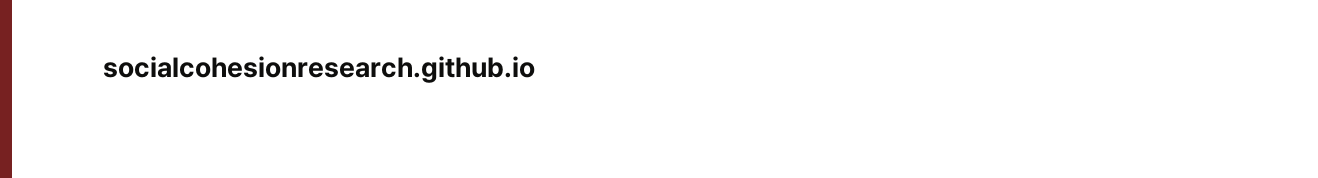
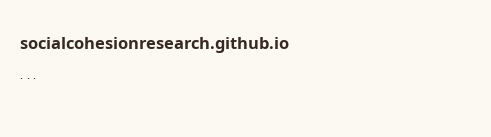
(535, 69) none -> [20,78,37,79] // . . .

